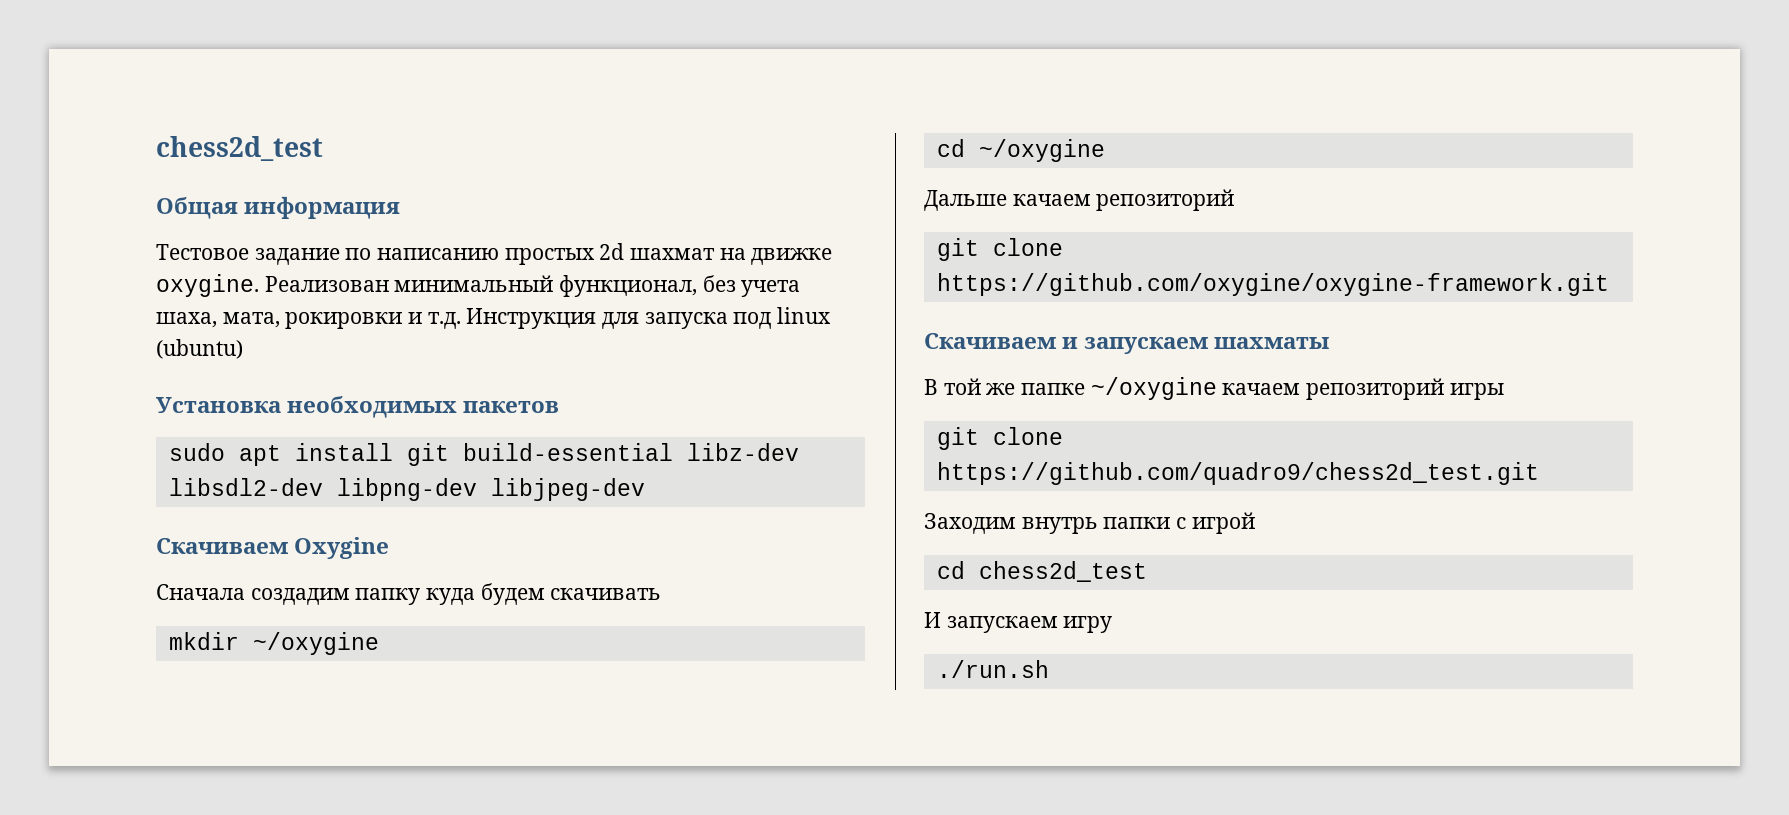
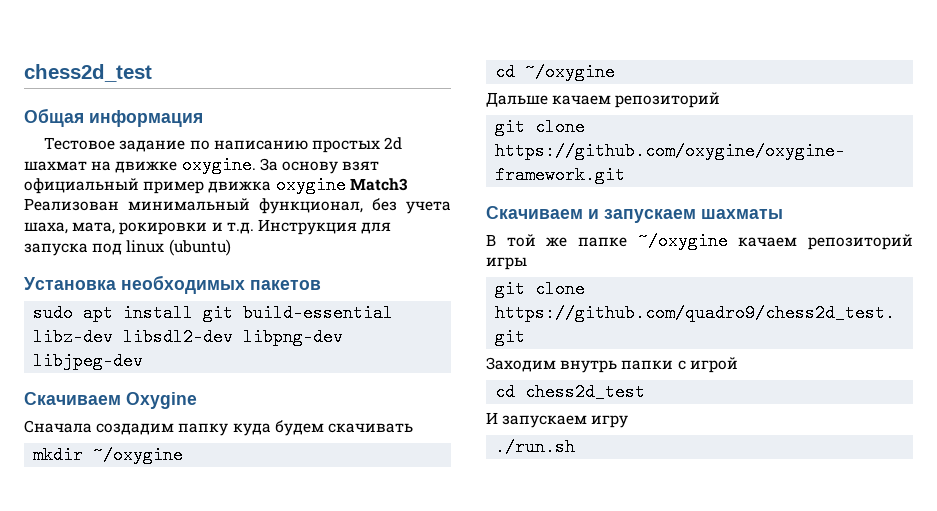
(259, 285) none -> [259,158,380,174] [24,176,408,194] За основу взят официальный пример движка oxygine Match3

